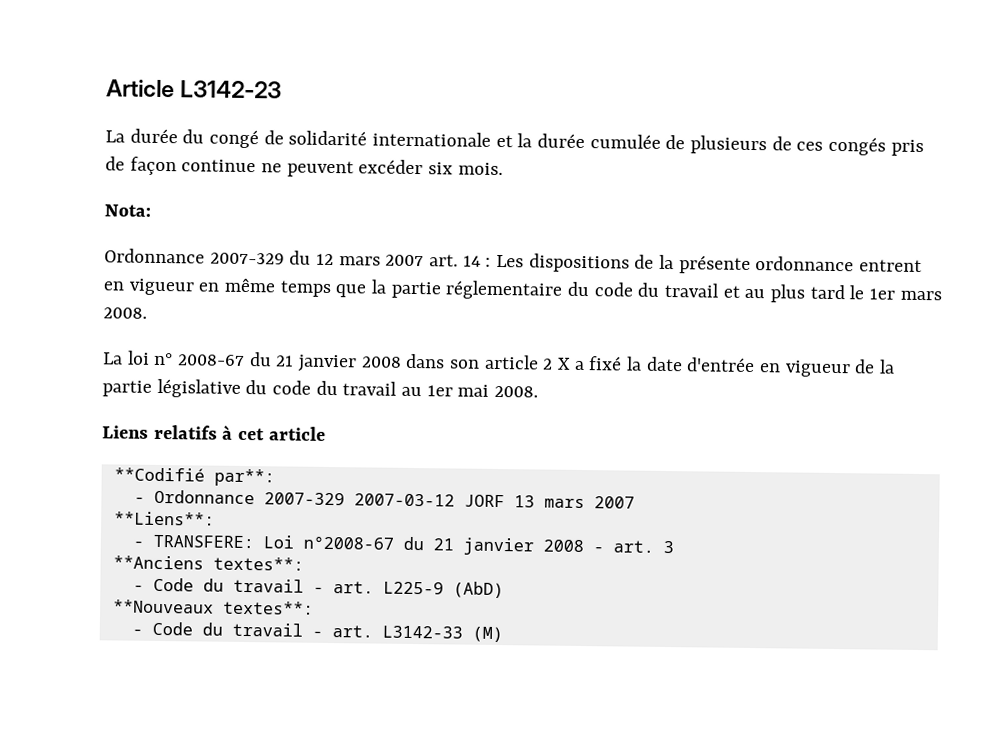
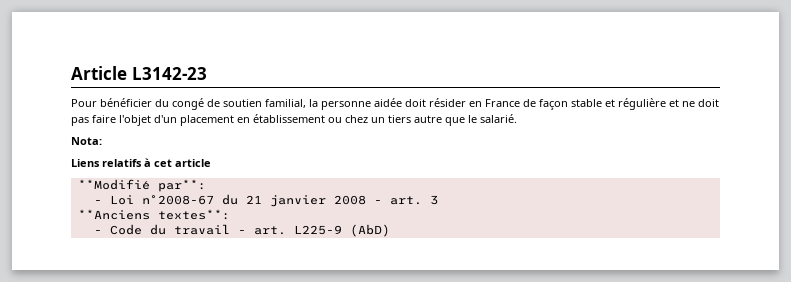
[105,128,178,144] La durée -> [71,98,152,107] Pour bénéficier
[288,130,924,157] [105,156,503,178] [104,204,151,217] [104,248,923,274] [103,277,942,303] [103,307,147,319] [102,350,896,378] [102,378,539,398] solidarité internationale et la durée cumulée de plusieurs de ces congés pris de façon continue ne peuvent excéder six mois. // Nota: // Ordonnance 2007-329 du 12 mars 2007 art. 14 : Les dispositions de la présente ordonnance entrent en vigueur en même temps que la partie réglementaire du code du travail et au plus tard le 1er mars 2008. // La loi n° 2008-67 du 21 janvier 2008 dans son article 2 X a fixé la date d'entrée en vigueur de la partie législative du code du travail au 1er mai 2008. -> [223,98,719,110] [71,114,517,126] [71,137,102,145] soutien familial, la personne aidée doit résider en France de façon stable et régulière et ne doit pas faire l'objet d'un placement en établissement ou chez un tiers autre que le salarié. // Nota:
[113,467,205,482] **Codifié -> [77,179,150,190] **Modifié
[153,489,635,509] [113,511,215,526] [132,534,254,549] Ordonnance 2007-329 2007-03-12 JORF 13 mars 2007 // **Liens**: // - TRANSFERE: -> (102, 202) none
[112,599,314,615] [131,621,503,643] // **Nouveaux textes**: // - Code du travail - art. L3142-33 (M) -> (390, 230) none

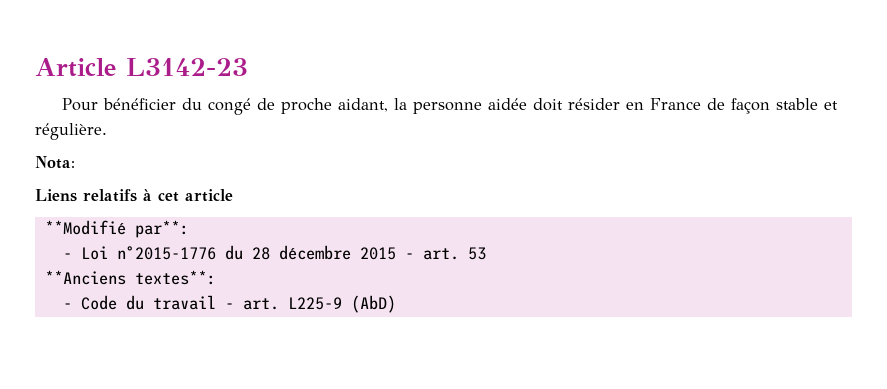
[223,99,306,108] soutien familial, -> [280,98,388,114] proche aidant,
[618,98,719,110] [71,114,517,126] régulière et ne doit pas faire l'objet d'un placement en établissement ou chez un tiers autre que le salarié. -> [35,123,107,140] régulière.
[141,194,438,207] n°2008-67 du 21 janvier 2008 - art. 3 -> [116,245,486,260] n°2015-1776 du 28 décembre 2015 - art. 53

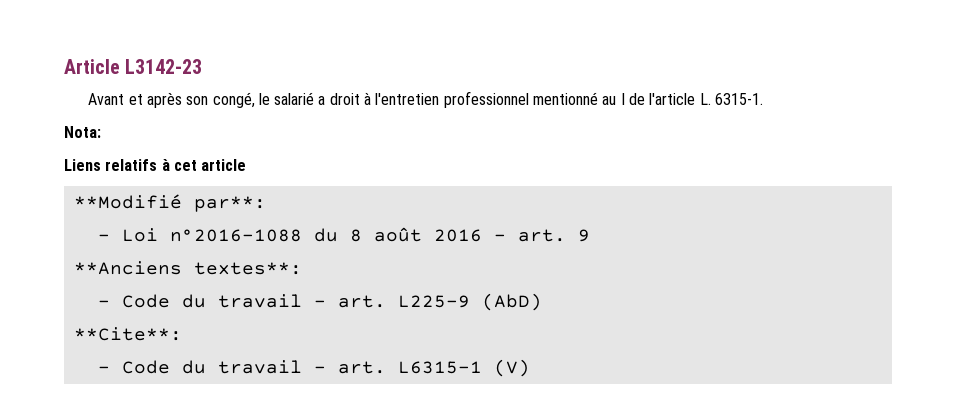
[61,98,838,115] [35,123,107,140] Pour bénéficier du congé de proche aidant, la personne aidée doit résider en France de façon stable et régulière. -> [88,91,764,108] Avant et après son congé, le salarié a droit à l'entretien professionnel mentionné au I de l'article L. 6315-1.
[116,245,486,260] n°2015-1776 du 28 décembre 2015 - art. 53 -> [169,227,590,242] n°2016-1088 du 8 août 2016 - art. 9
(396, 304) none -> [73,327,182,341] [97,359,530,377] // **Cite**: // - Code du travail - art. L6315-1 (V)

